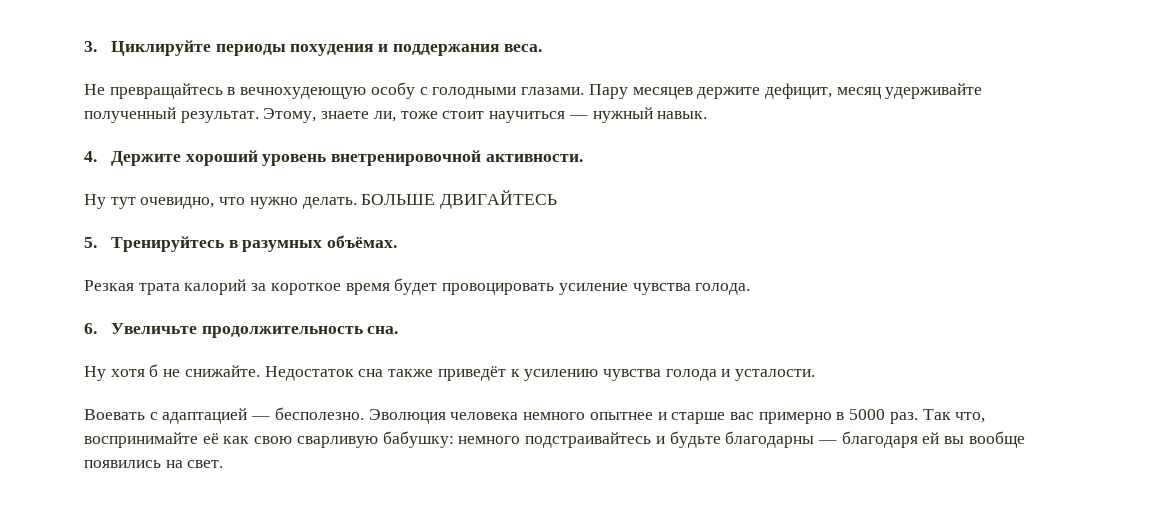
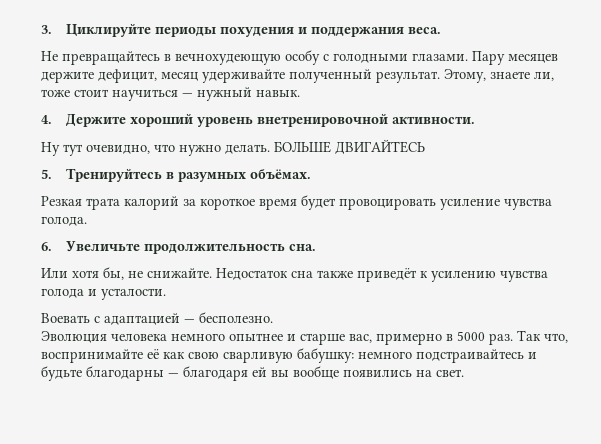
[84,364,159,381] Ну хотя б -> [41,267,124,280] Или хотя бы,
(364, 413) none -> (273, 317) //
[729,412,754,420] вас -> [349,334,372,343] вас,

